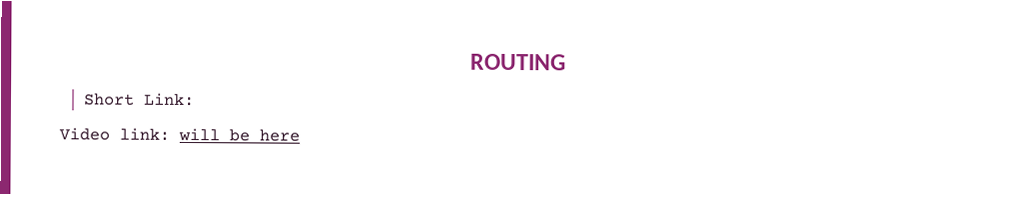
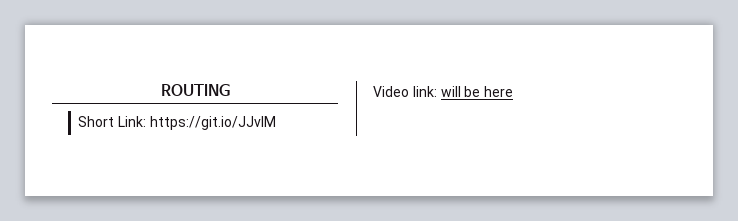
(195, 99) none -> [149,116,276,130] https://git.io/JJvIM

